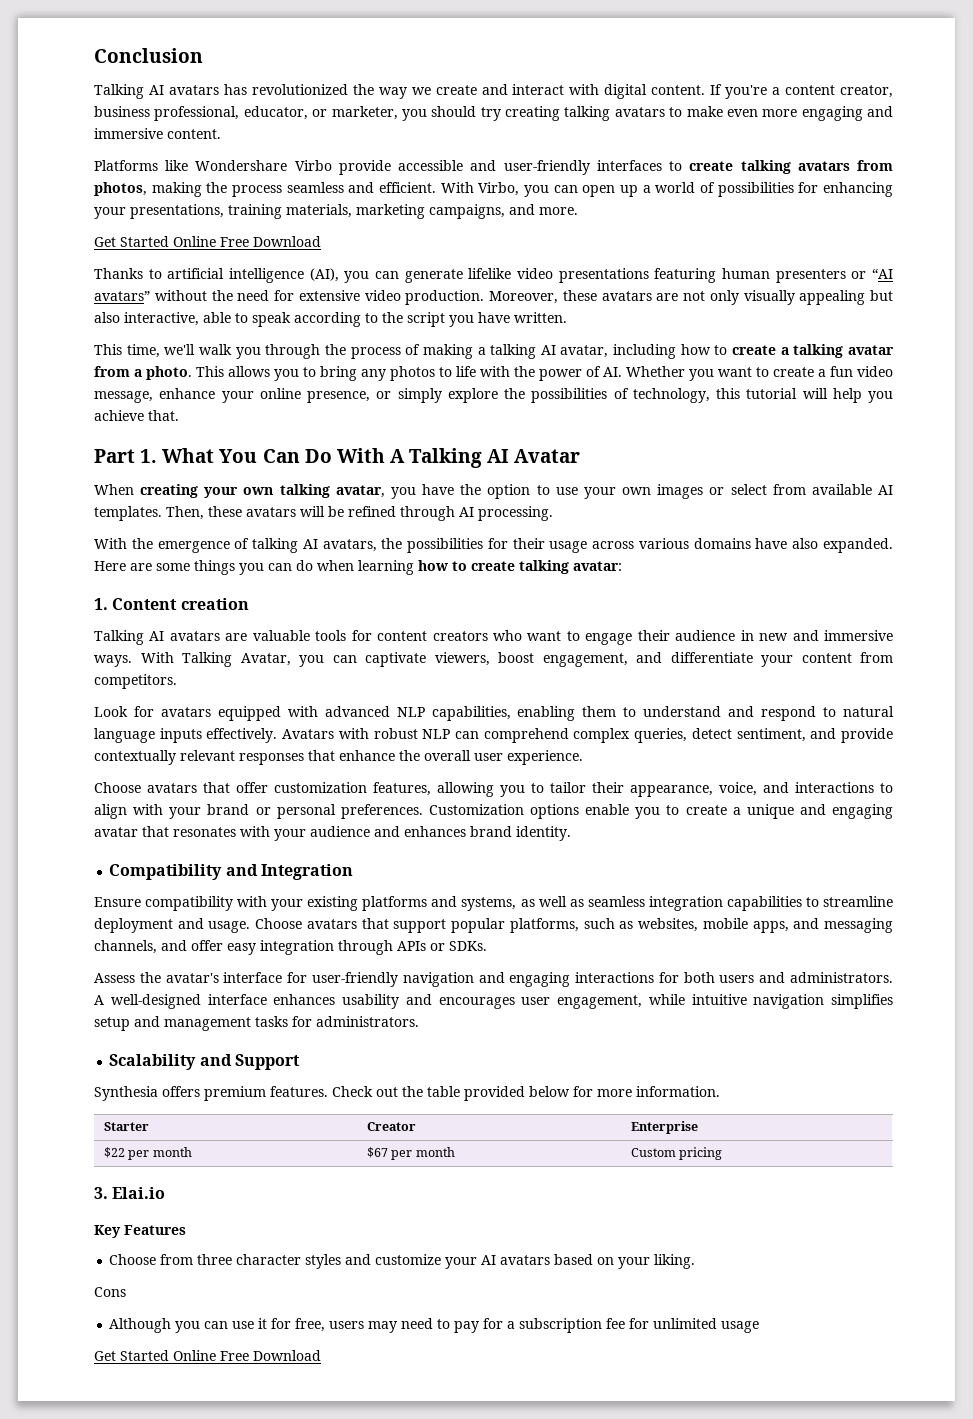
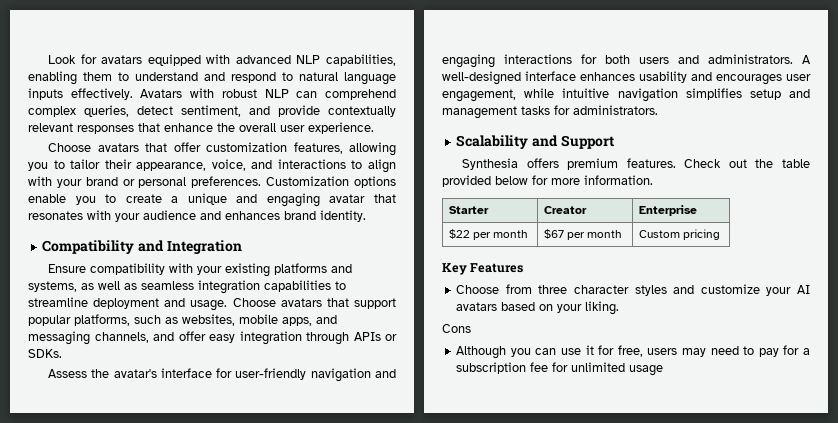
[94,48,203,63] [94,84,894,99] [94,106,893,121] [94,128,221,139] [94,160,894,175] [94,182,893,197] [94,204,578,219] [94,236,321,247] [94,268,893,283] [94,290,893,305] [94,312,567,327] [94,344,894,359] [94,366,893,381] [94,388,893,403] [94,410,179,421] [94,448,581,468] [94,484,893,499] [94,506,553,521] [94,538,893,553] [94,560,622,575] [94,598,249,610] [94,630,894,645] [94,652,893,667] [94,674,177,689] Conclusion // Talking AI avatars has revolutionized the way we create and interact with digital content. If you're a content creator, business professional, educator, or marketer, you should try creating talking avatars to make even more engaging and immersive content. // Platforms like Wondershare Virbo provide accessible and user-friendly interfaces to create talking avatars from photos, making the process seamless and efficient. With Virbo, you can open up a world of possibilities for enhancing your presentations, training materials, marketing campaigns, and more. // Get Started Online Free Download // Thanks to artificial intelligence (AI), you can generate lifelike video presentations featuring human presenters or “AI avatars” without the need for extensive video production. Moreover, these avatars are not only visually appealing but also interactive, able to speak according to the script you have written. // This time, we'll walk you through the process of making a talking AI avatar, including how to create a talking avatar from a photo. This allows you to bring any photos to life with the power of AI. Whether you want to create a fun video message, enhance your online presence, or simply explore the possibilities of technology, this tutorial will help you achieve that. // Part 1. What You Can Do With A Talking AI Avatar // When creating your own talking avatar, you have the option to use your own images or select from available AI templates. Then, these avatars will be refined through AI processing. // With the emergence of talking AI avatars, the possibilities for their usage across various domains have also expanded. Here are some things you can do when learning how to create talking avatar: // 1. Content creation // Talking AI avatars are valuable tools for content creators who want to engage their audience in new and immersive ways. With Talking Avatar, you can captivate viewers, boost engagement, and differentiate your content from competitors. // -> (48, 59) none
[94,1187,166,1199] // 3. Elai.io -> (721, 234) none
[94,1350,321,1361] // Get Started Online Free Download -> (664, 370) none

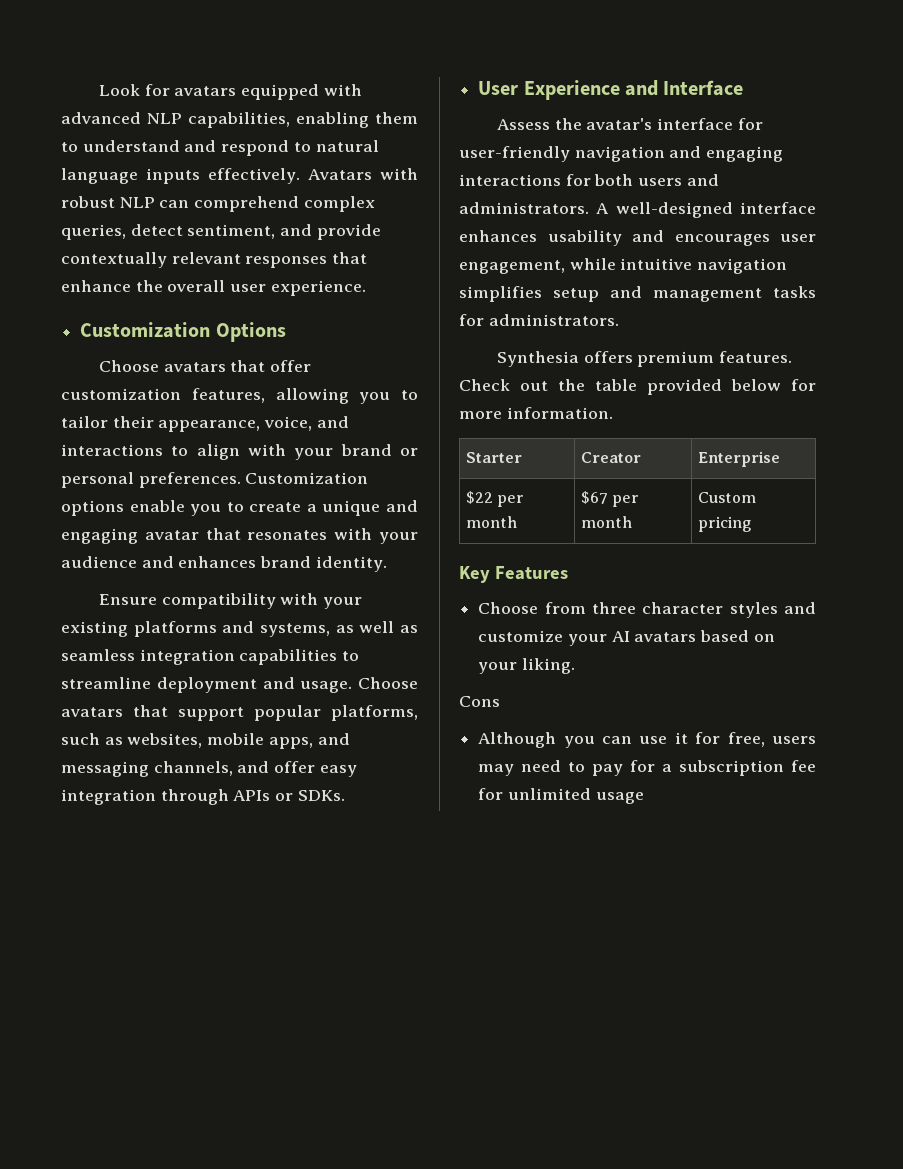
(374, 128) none -> [80,322,286,342] // Customization Options
[42,240,242,254] // Compatibility and Integration -> (387, 564) none
(62, 353) none -> [478,80,744,100] // User Experience and Interface
[456,135,614,149] // Scalability and Support -> (619, 320) none

